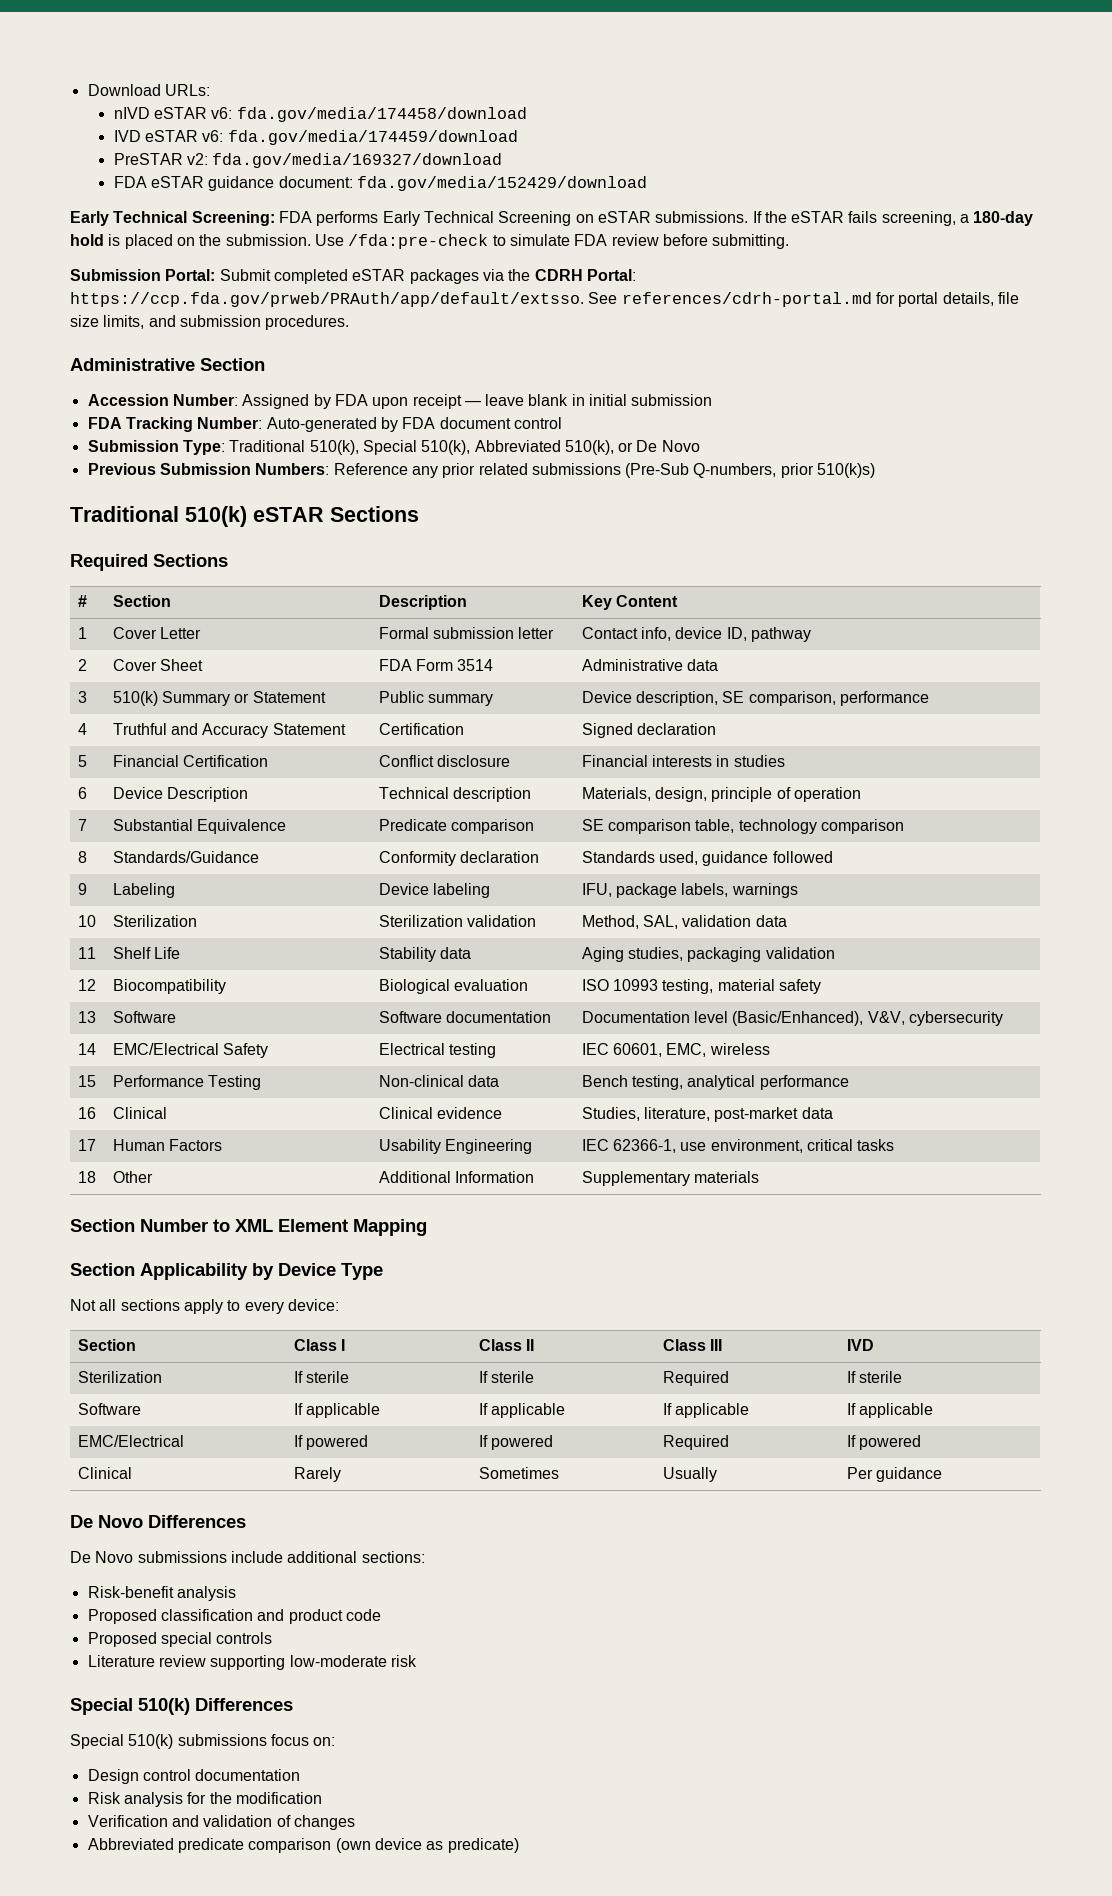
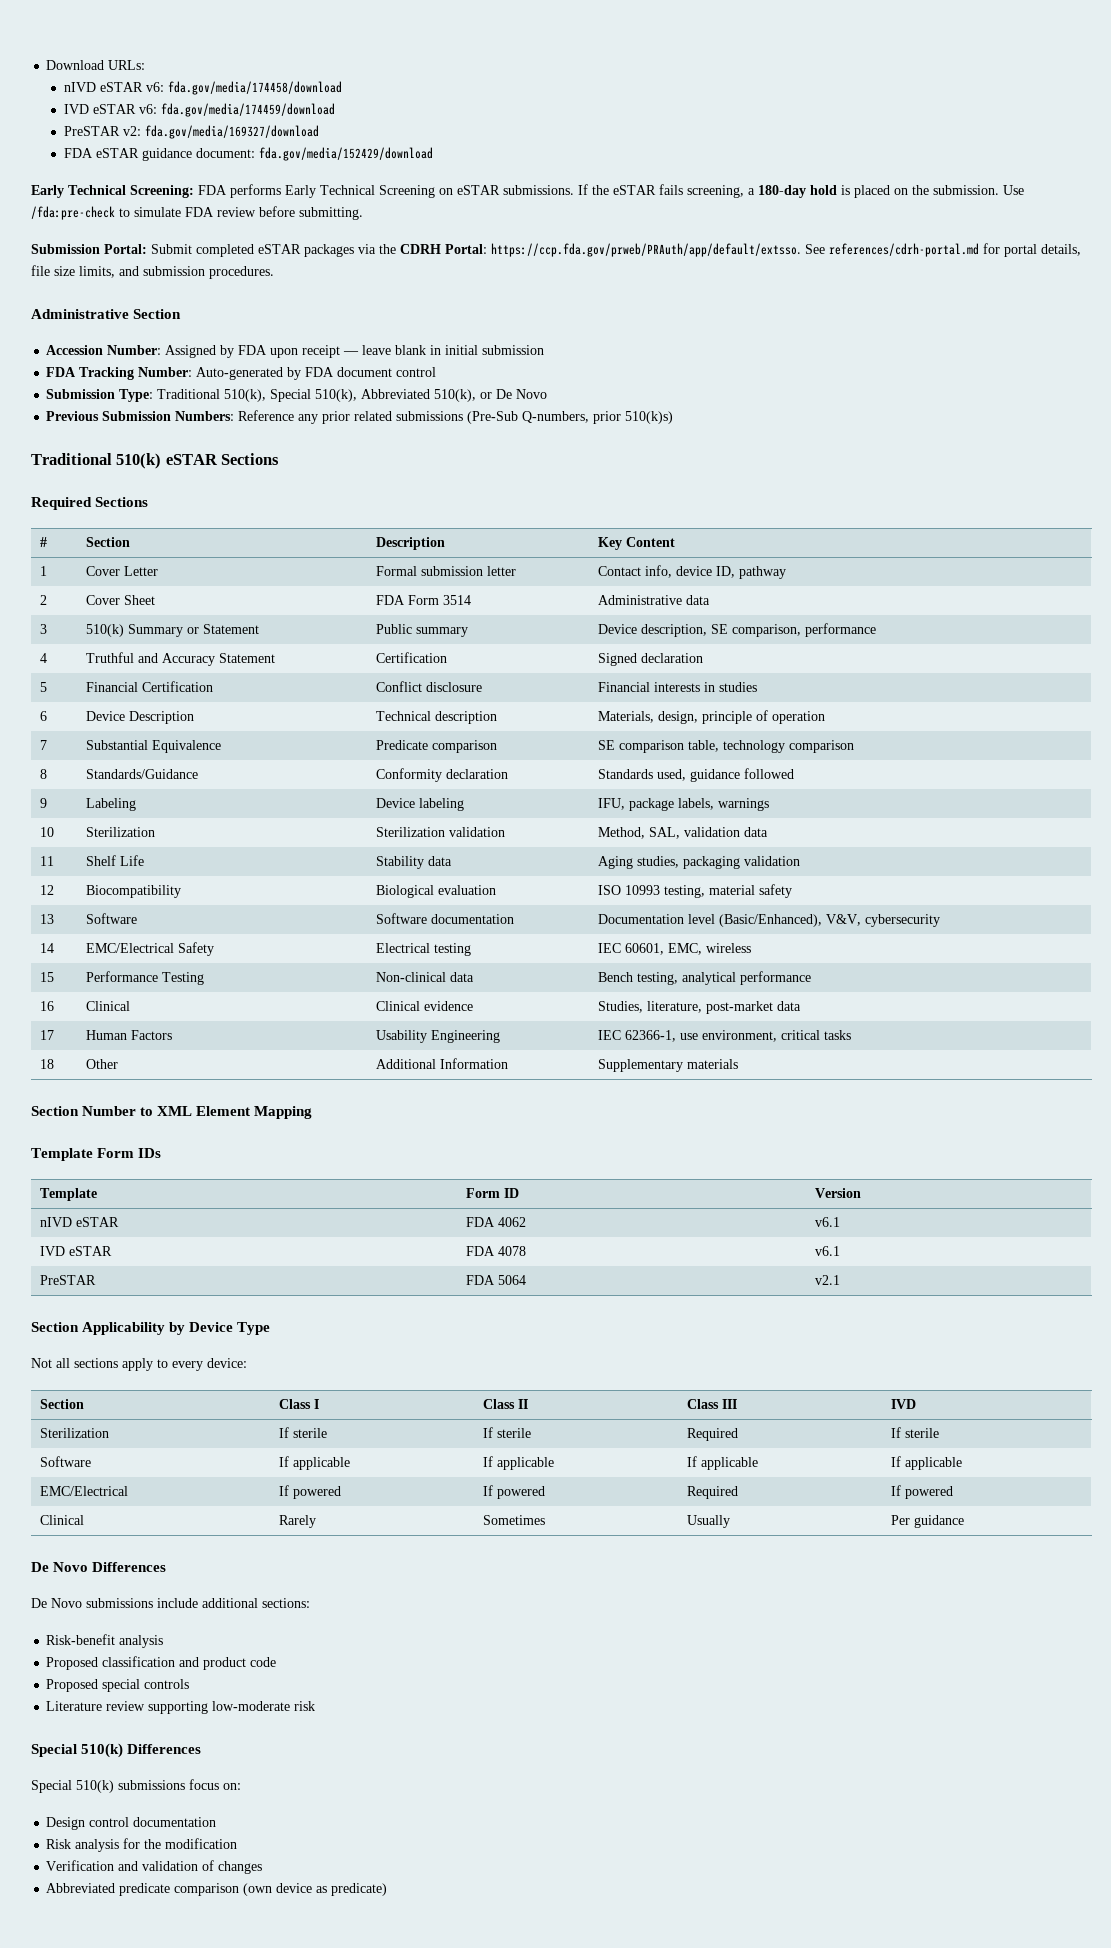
(427, 1227) none -> [31,1148,162,1161] [40,1188,98,1201] [466,1188,520,1198] [815,1188,862,1198] [40,1217,120,1227] [466,1217,527,1227] [815,1217,841,1227] [40,1246,113,1256] [466,1246,527,1256] [815,1246,841,1256] [40,1275,97,1285] [466,1275,527,1285] [815,1275,841,1285] // Template Form IDs // Template | Form ID | Version // nIVD eSTAR | FDA 4062 | v6.1 // IVD eSTAR | FDA 4078 | v6.1 // PreSTAR | FDA 5064 | v2.1

